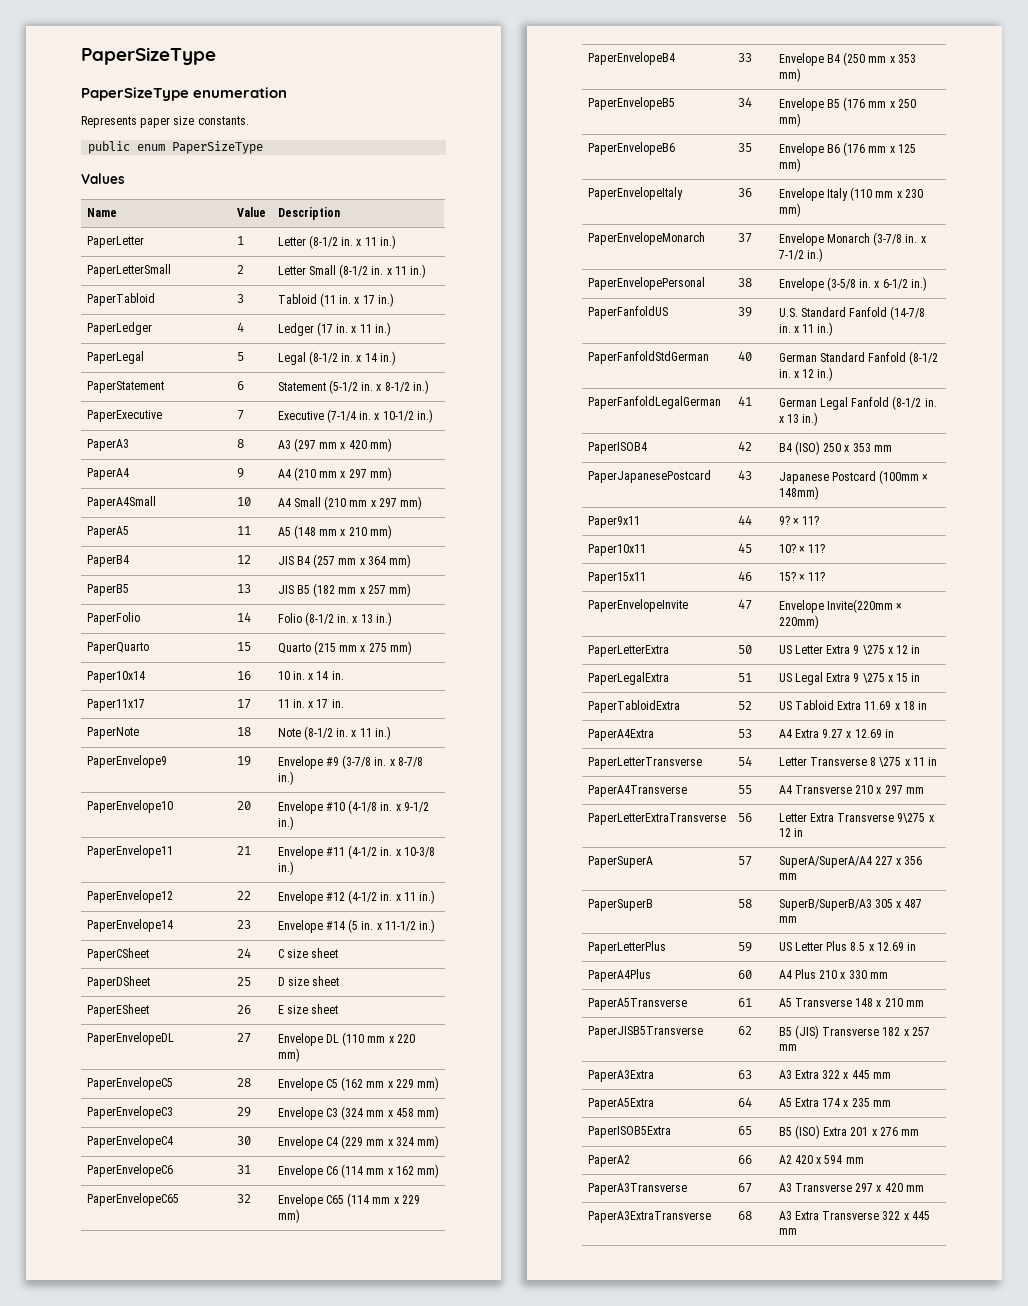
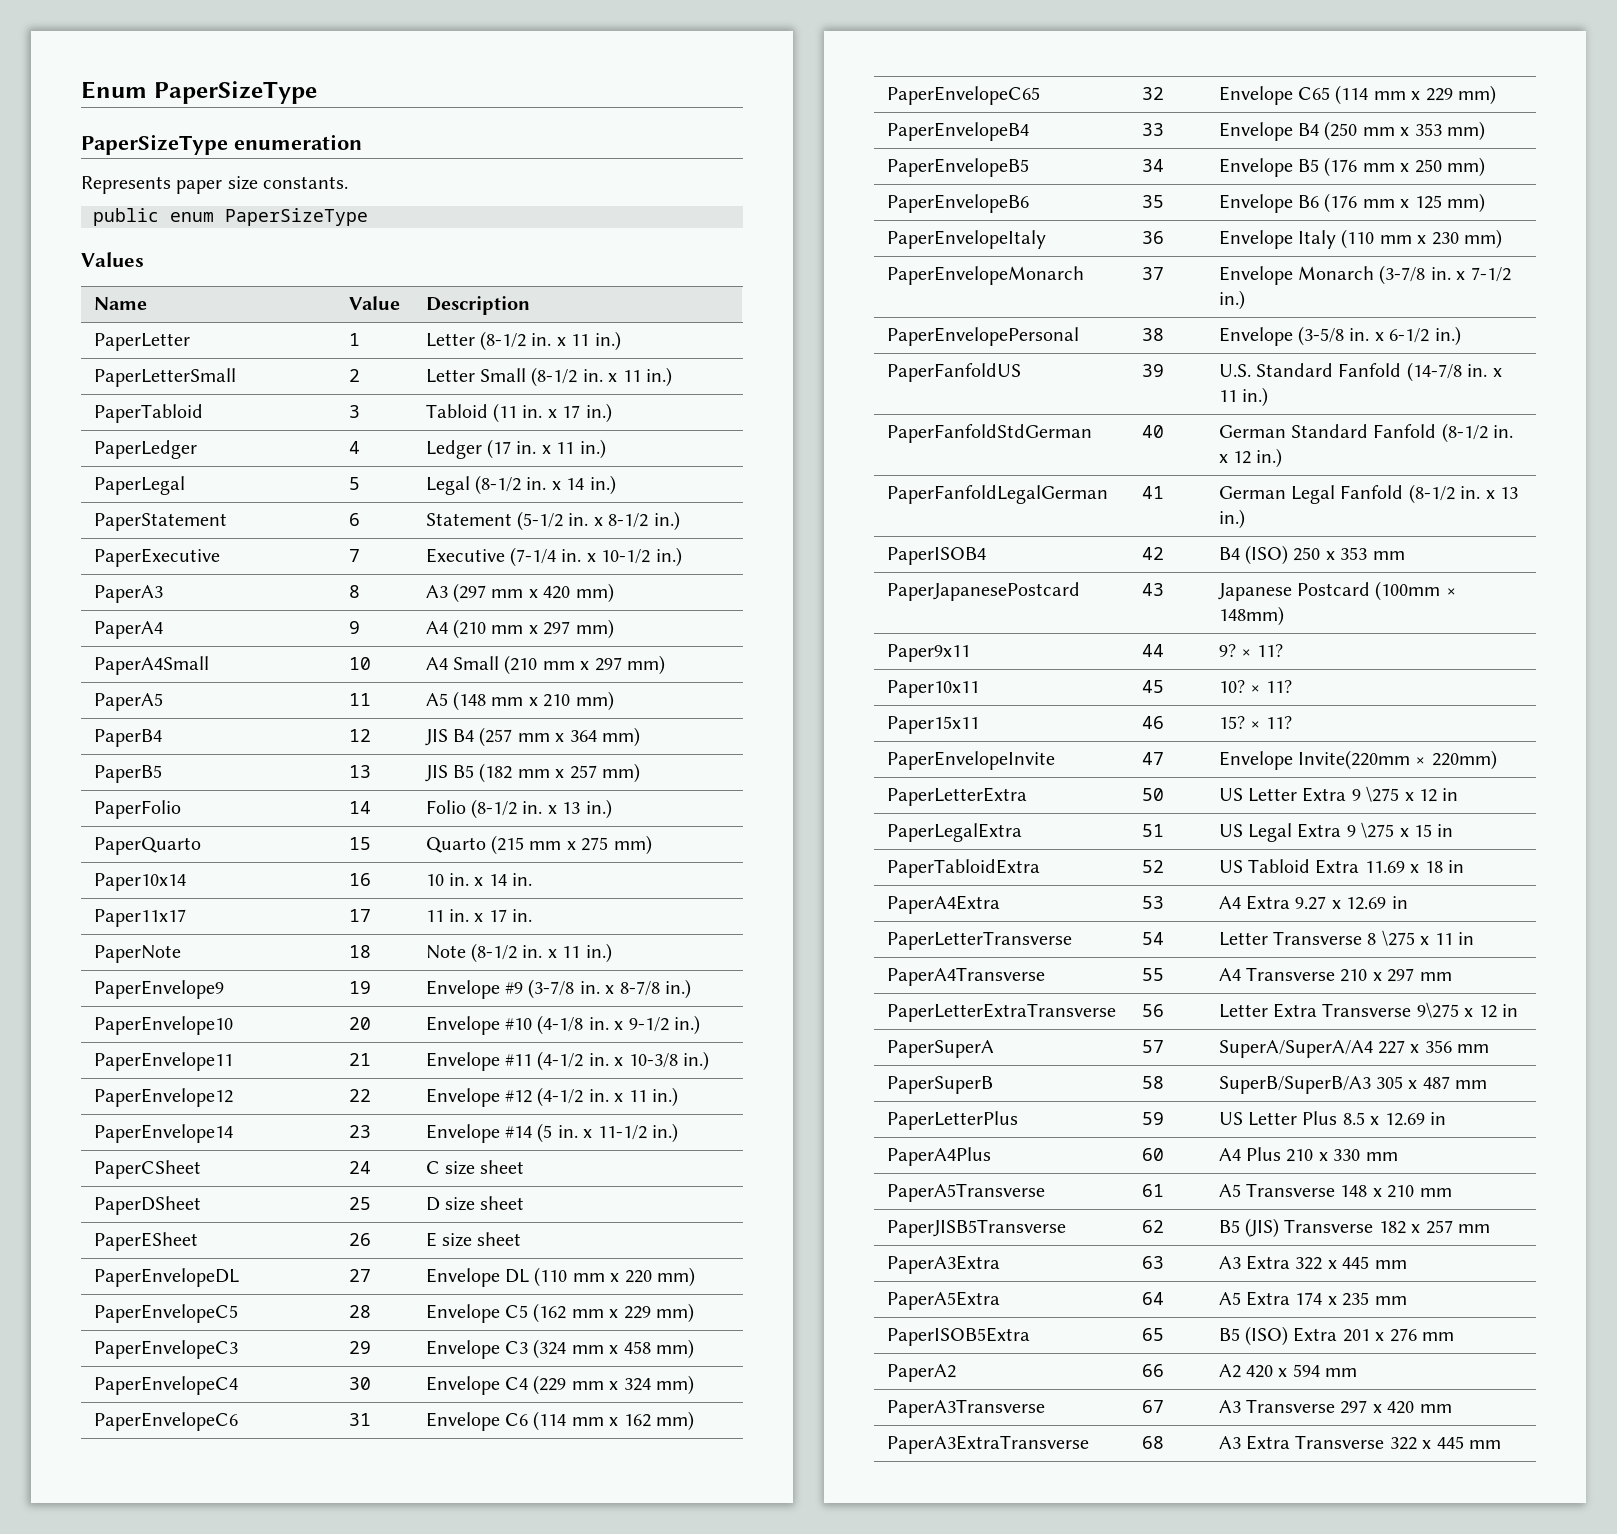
(81, 56) none -> [81,81,147,99] Enum

